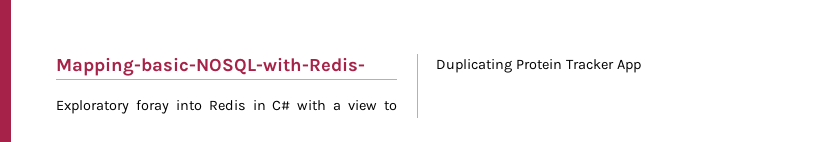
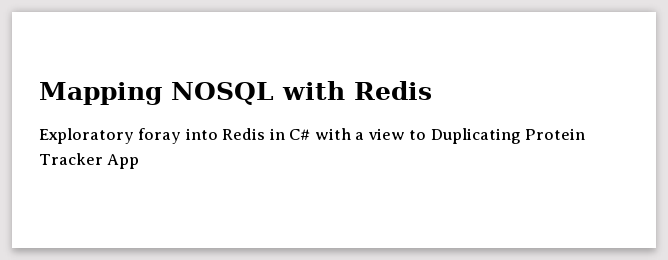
[56,57,365,76] Mapping-basic-NOSQL-with-Redis- -> [39,81,432,105] Mapping NOSQL with Redis

